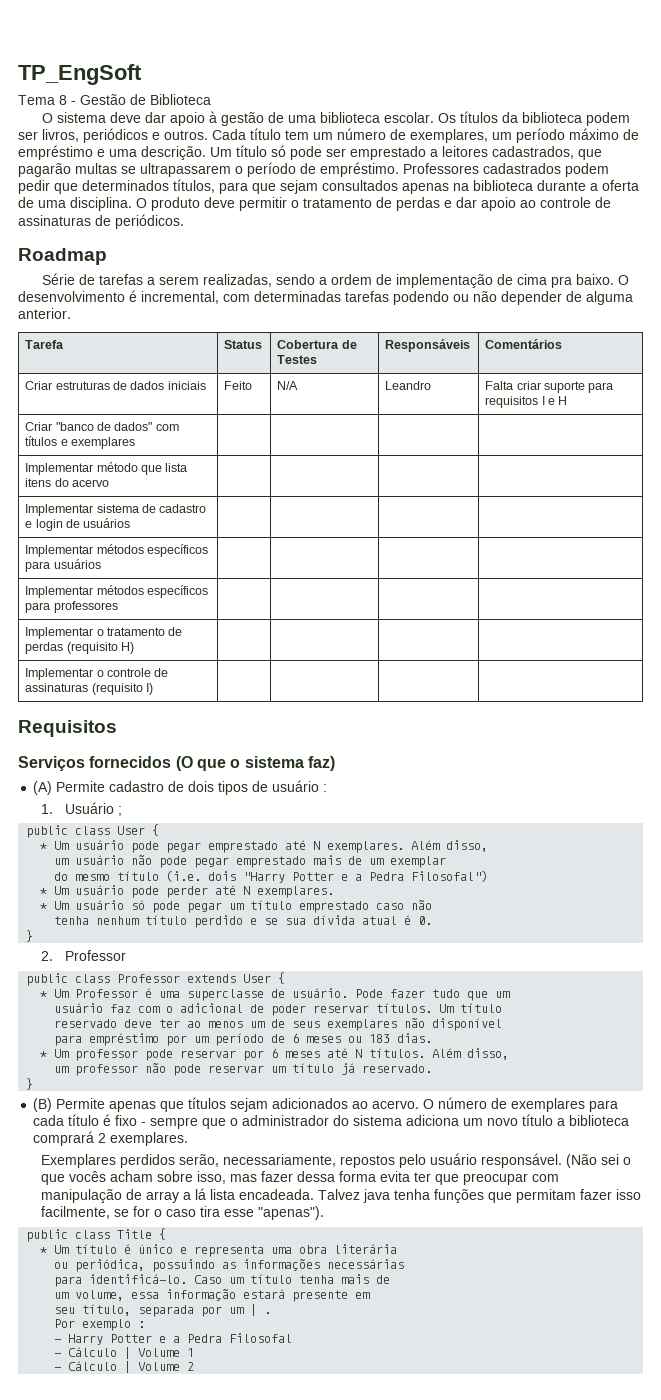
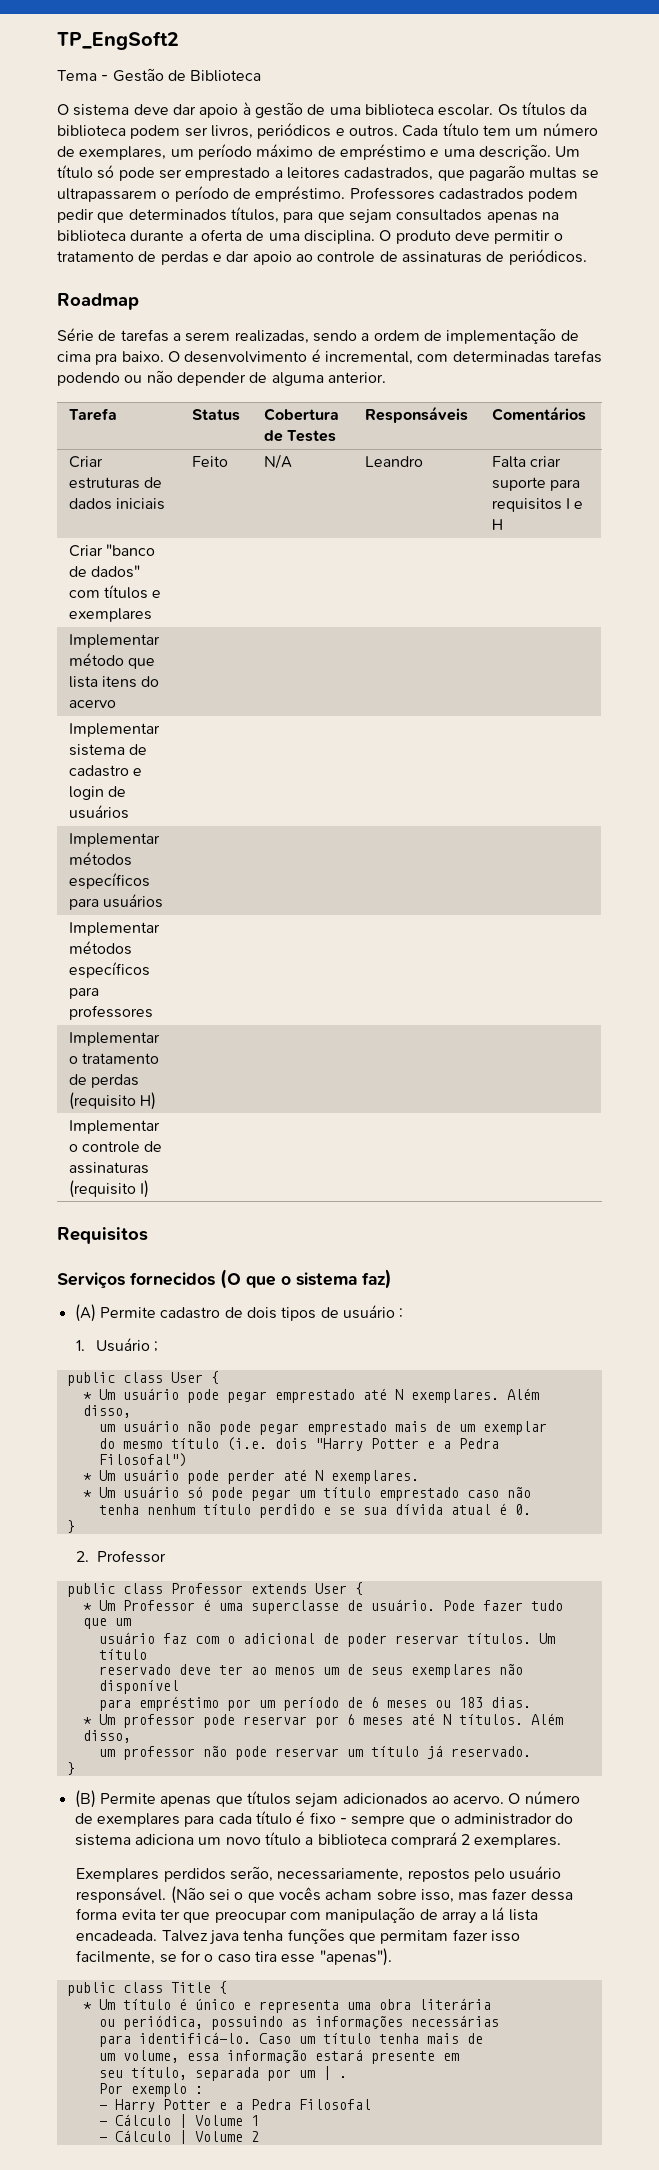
[18,64,142,85] TP_EngSoft -> [57,31,179,50] TP_EngSoft2
[59,95,67,105] 8 -> (97, 75) none

